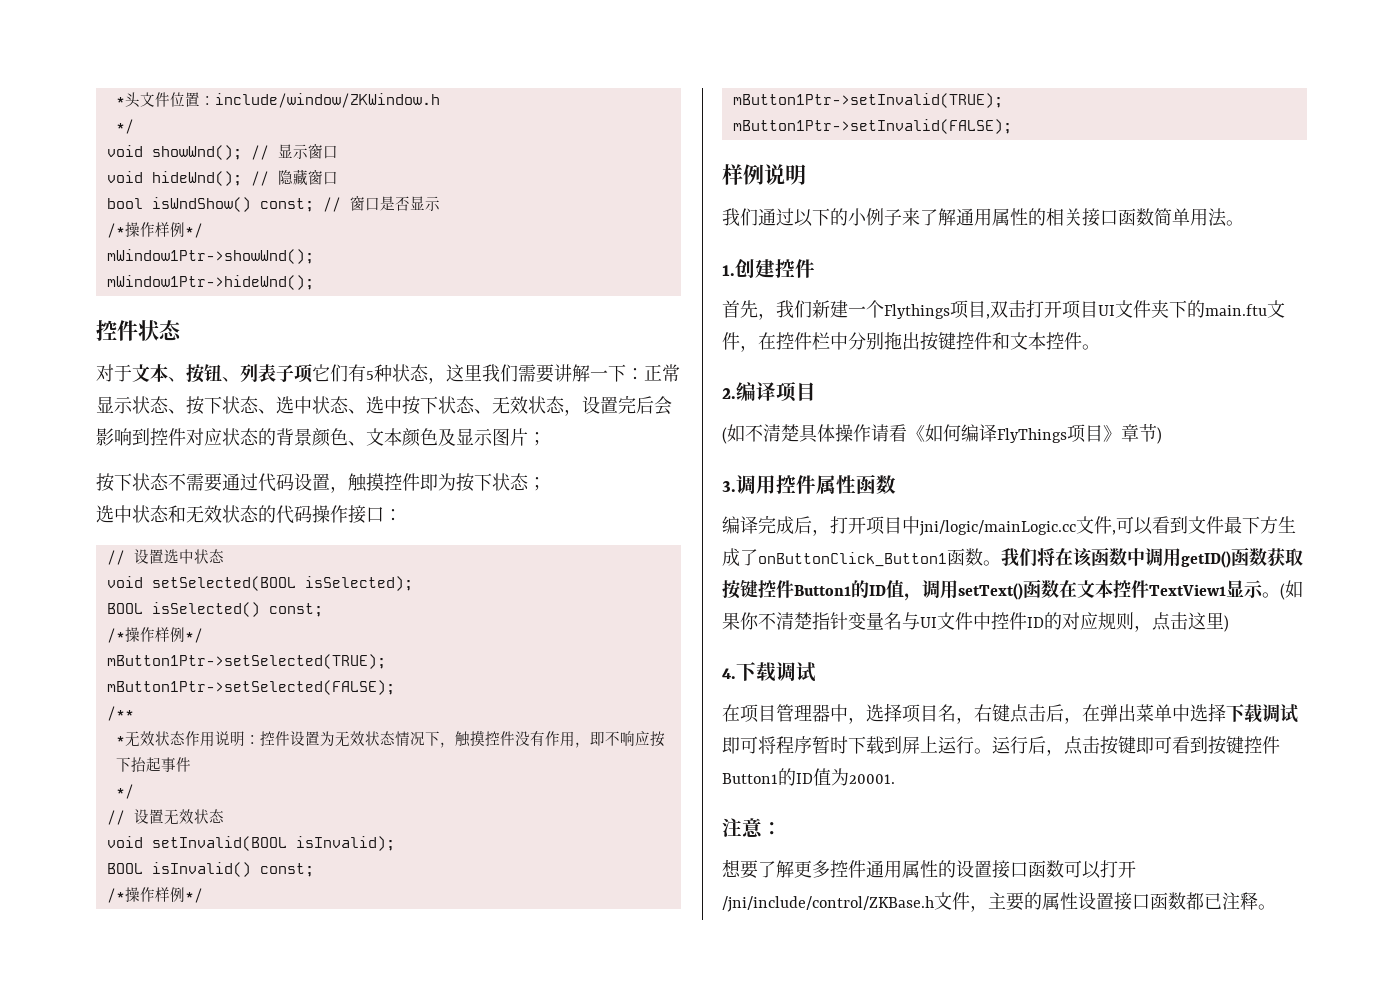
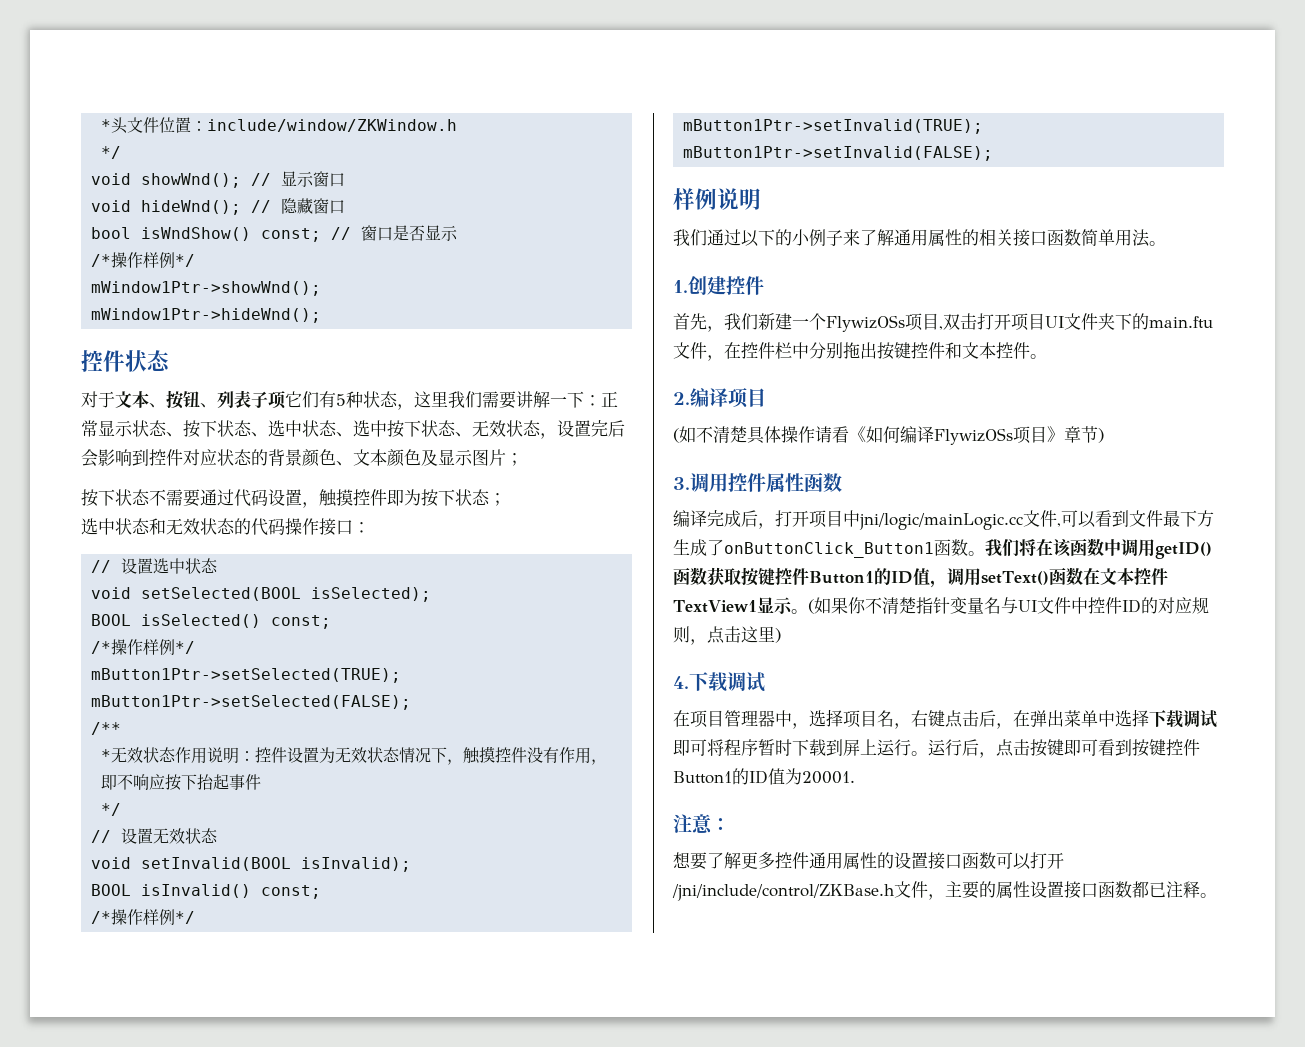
[884,304,950,319] Flythings -> [826,315,905,332] FlywizOSs
[997,428,1067,443] FlyThings -> [934,428,1013,445] FlywizOSs

